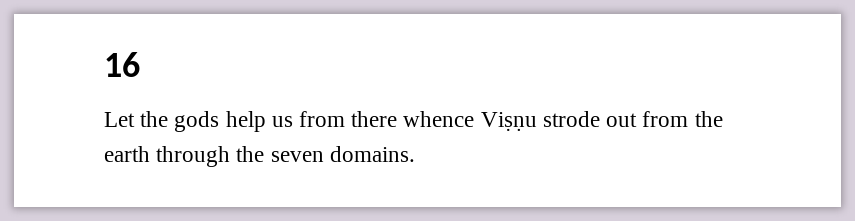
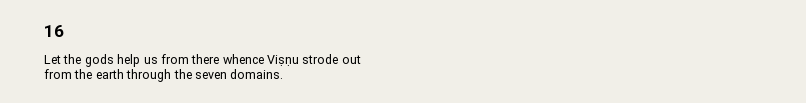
(638, 120) none -> (361, 59) //

